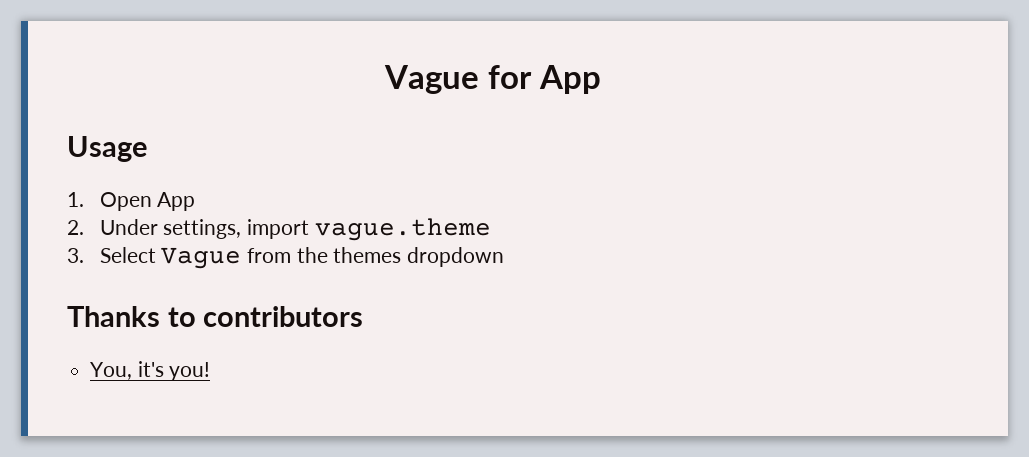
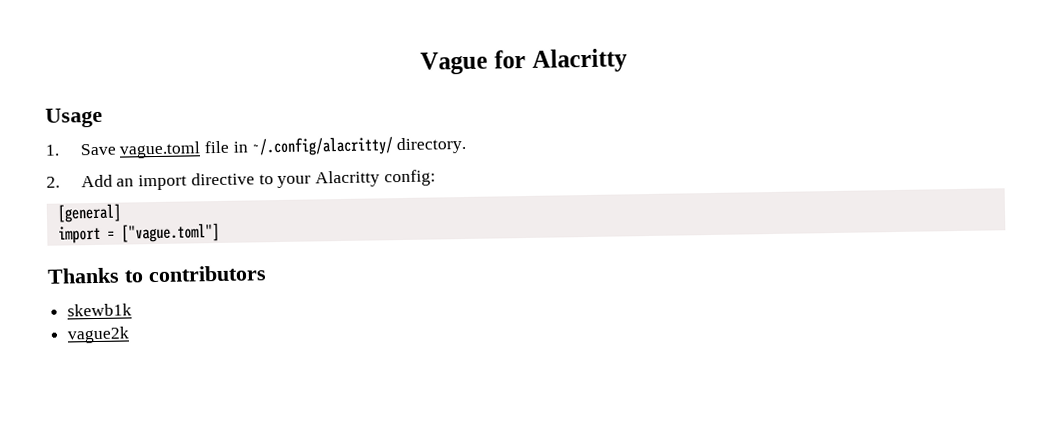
[538,65,601,94] App -> [531,48,628,73] Alacritty
[99,192,196,211] [67,218,491,241] [67,247,505,269] Open App // 2. Under settings, import vague.theme // 3. Select Vague from the themes dropdown -> [79,136,467,159] [46,169,436,191] [56,203,122,223] [57,222,220,244] Save vague.toml file in ~/.config/alacritty/ directory. // 2. Add an import directive to your Alacritty config: // [general] // import = ["vague.toml"]
[90,361,211,381] You, it's you! -> [67,303,133,317] [67,326,131,344] skewb1k // vague2k

